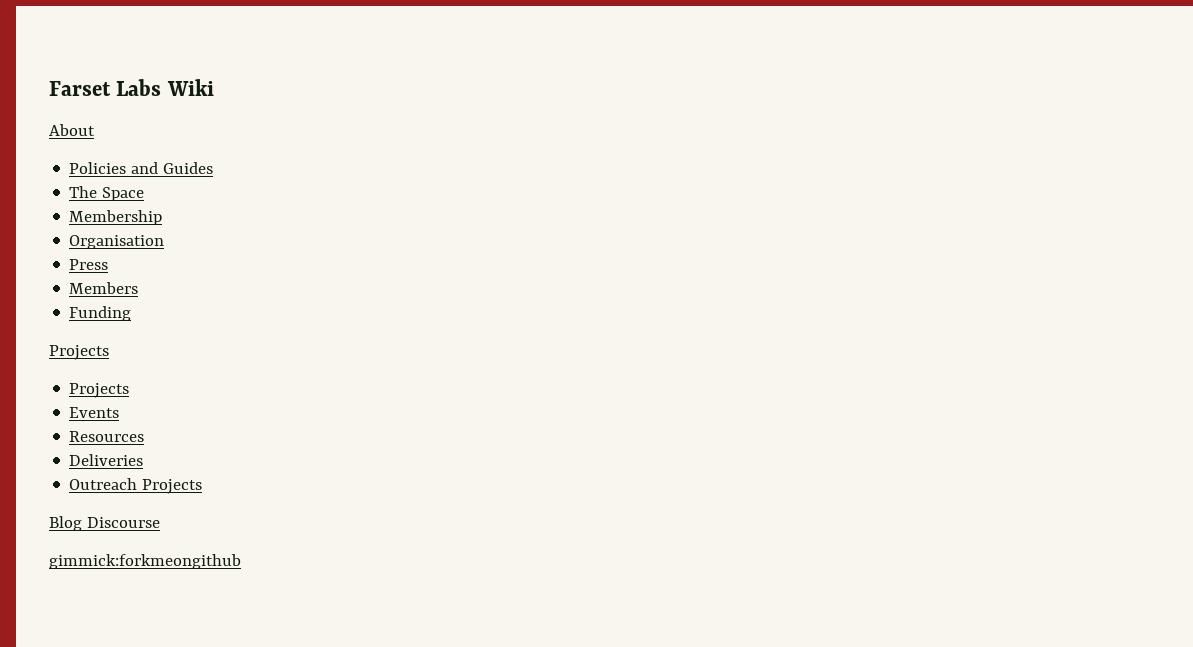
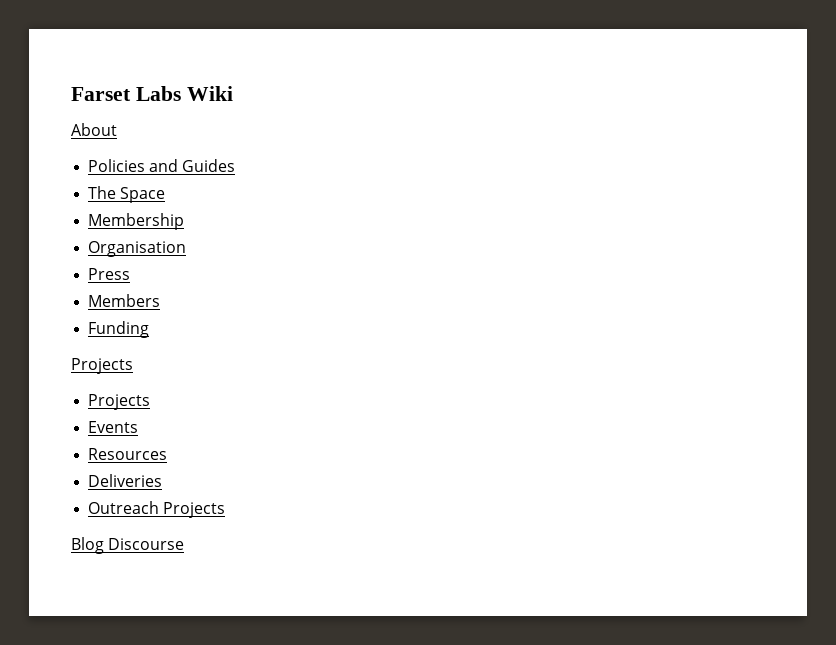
[49,554,241,569] // gimmick:forkmeongithub -> (185, 544) none

